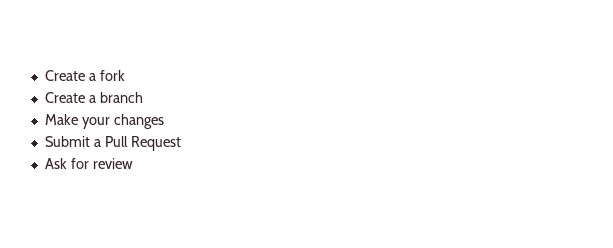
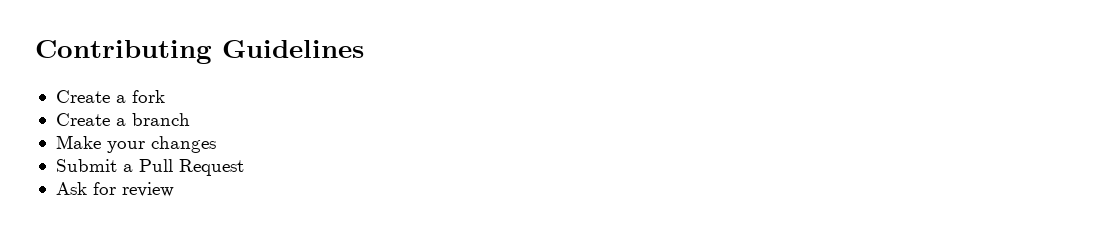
(44, 75) none -> [35,40,364,64] Contributing Guidelines //

